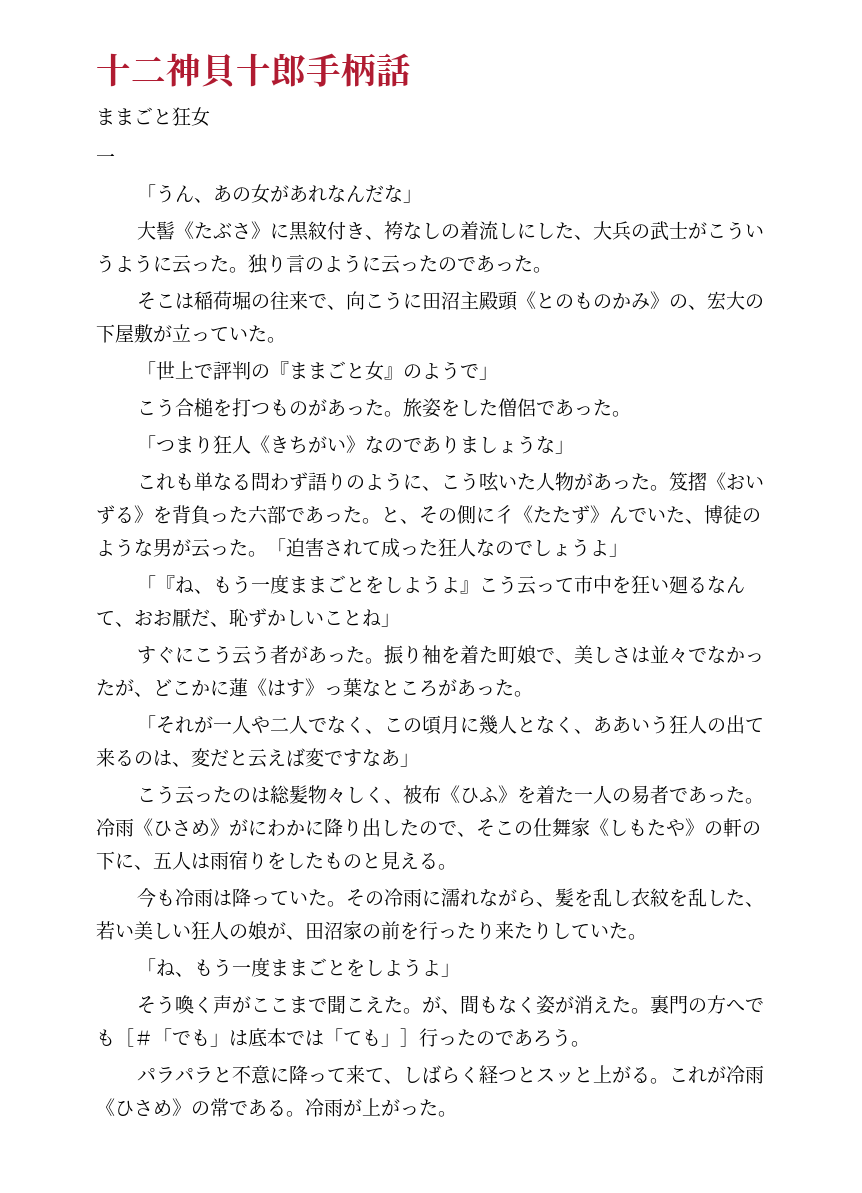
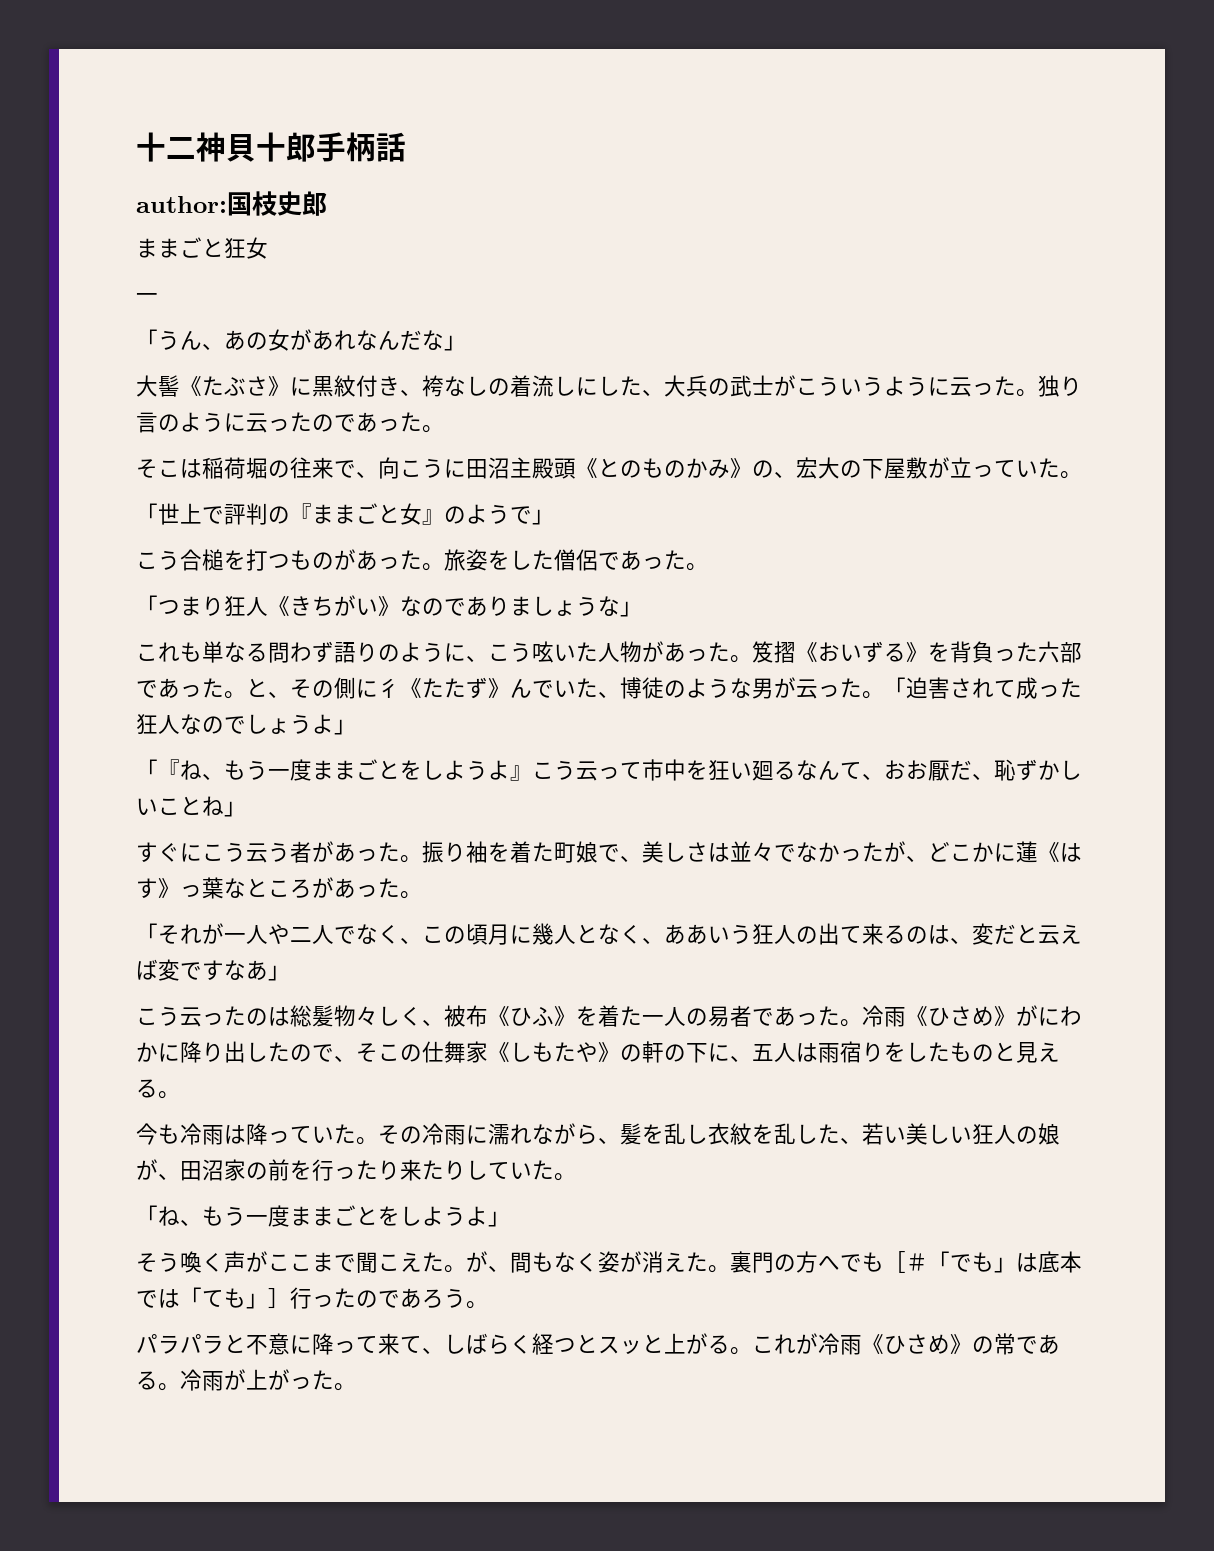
(411, 70) none -> [136,191,327,216] // author:国枝史郎

